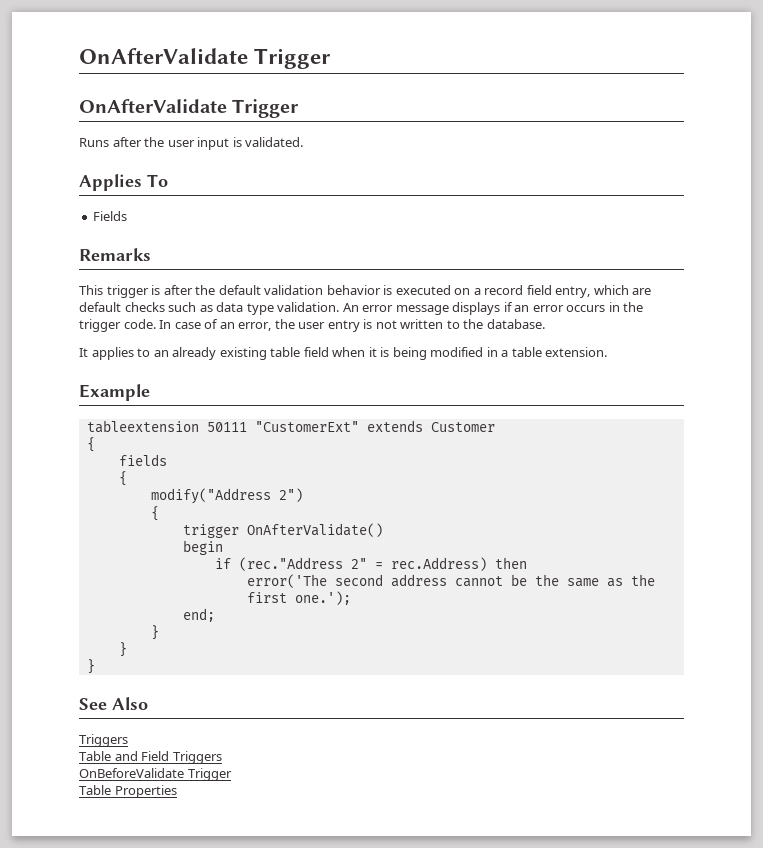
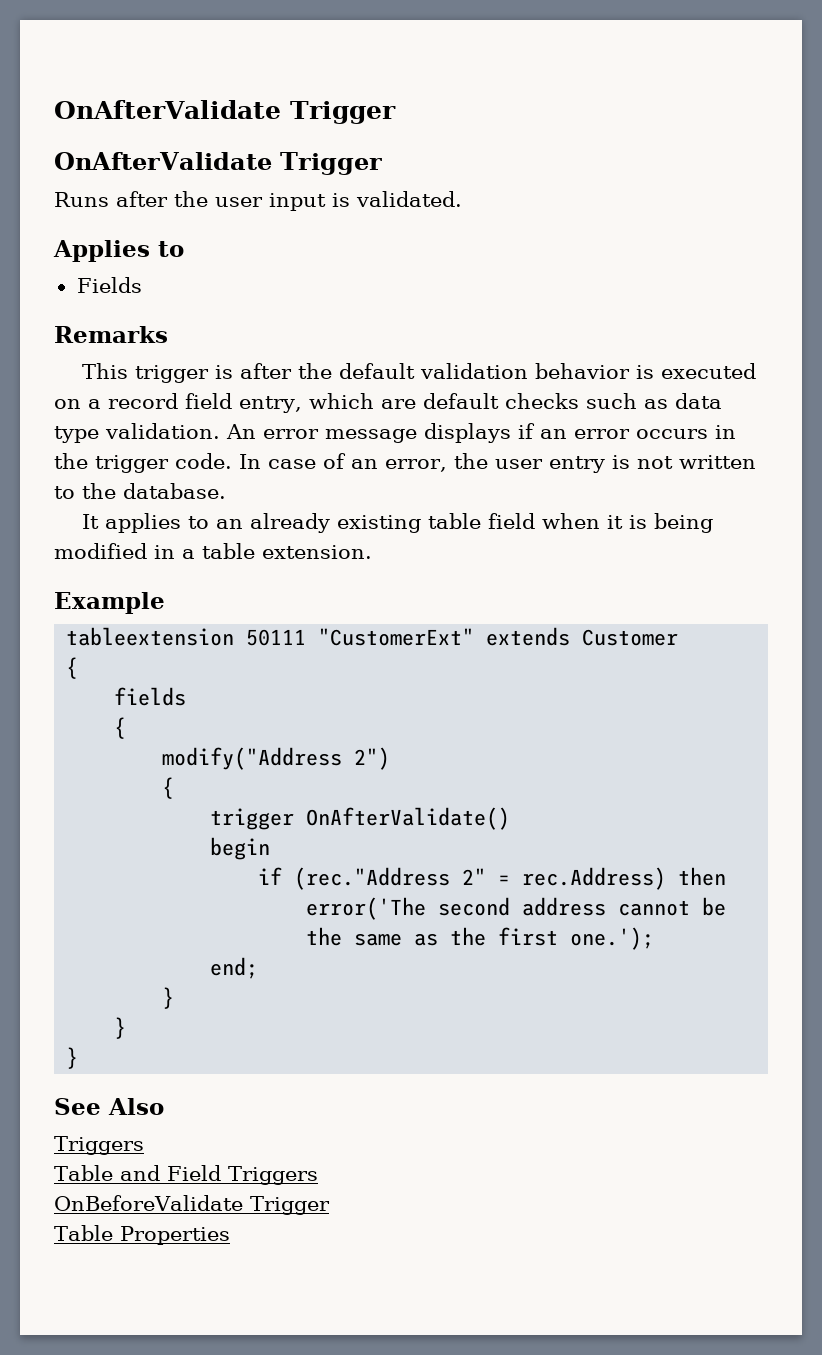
[147,174,168,187] To -> [158,241,184,257] to

